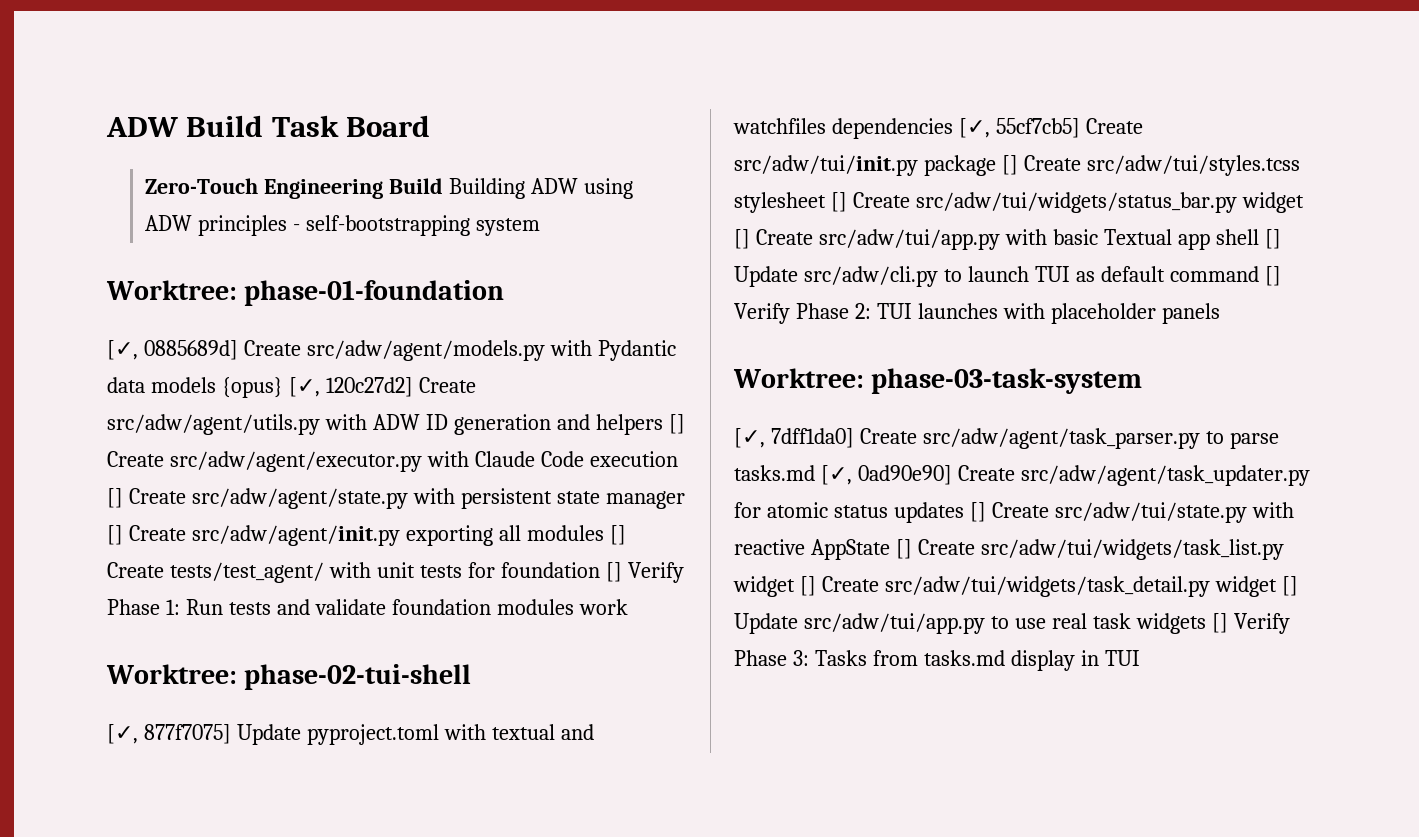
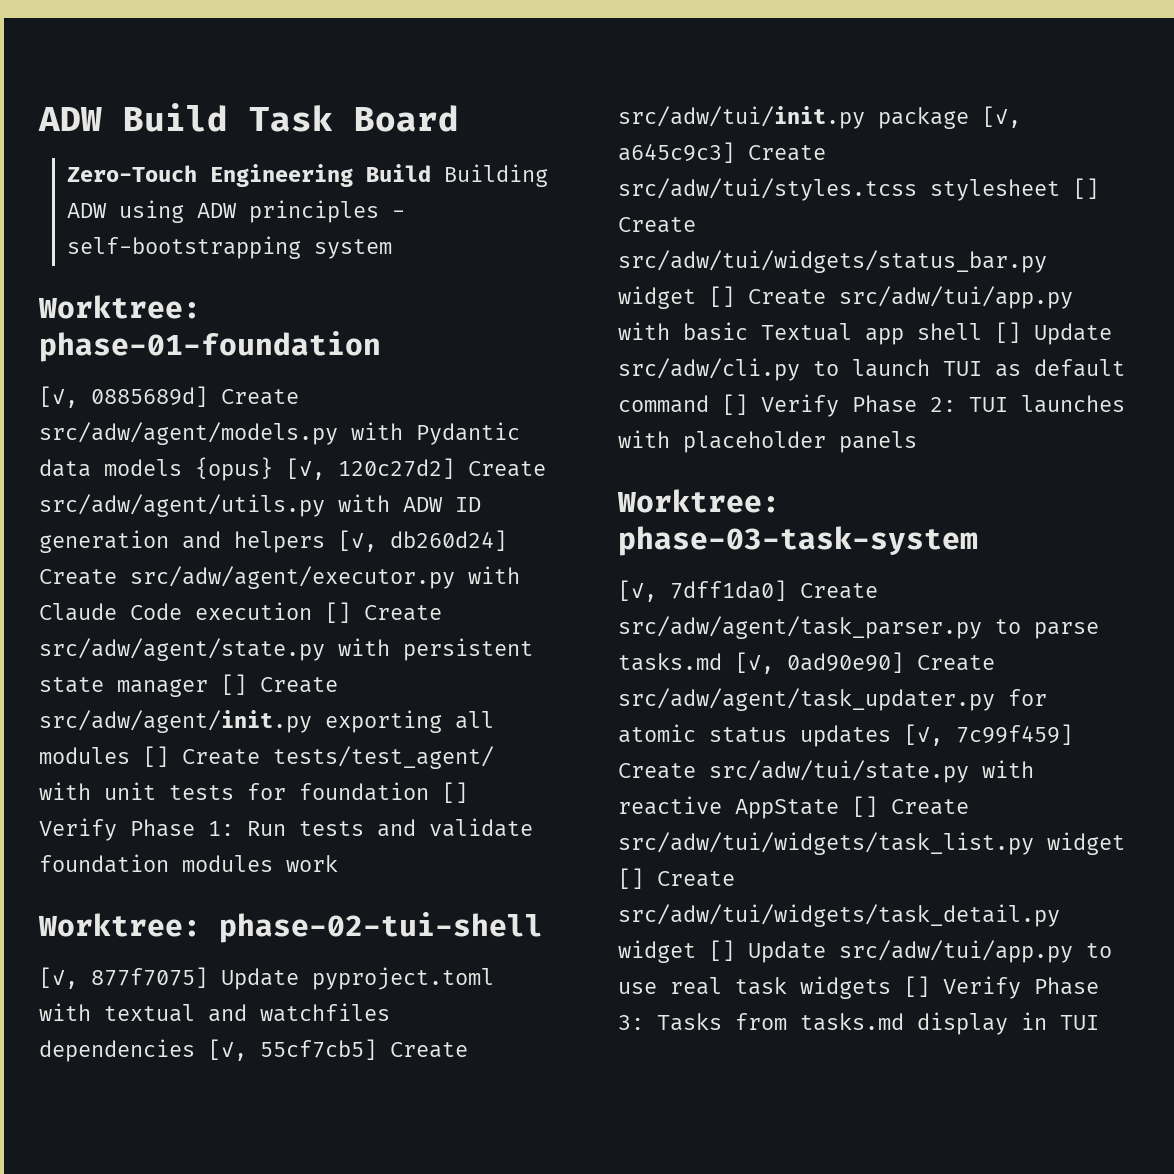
[668,414,685,434] [] -> [338,530,507,552] [✓, db260d24]
[1001,155,1018,175] [] -> [982,106,1021,128] [618,142,735,163] [✓, a645c9c3]
[969,502,986,522] [] -> [904,724,1073,746] [✓, 7c99f459]

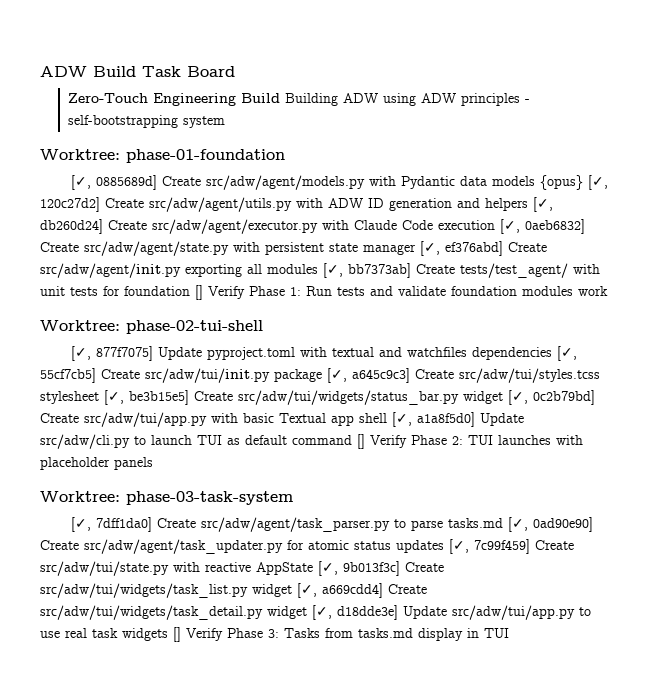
[325,602,351,623] [] -> [500,219,585,234] [✓, 0aeb6832]
[221,674,247,695] [] -> [420,241,503,256] [✓, ef376abd]
[143,746,169,767] [] -> [323,263,411,278] [✓, bb7373ab]
[1073,178,1099,199] [] -> [104,390,189,405] [✓, be3b15e5]
[709,286,735,307] [] -> [508,390,595,405] [✓, 0c2b79bd]
[995,322,1021,343] [] -> [392,412,475,427] [✓, a1a8f5d0]
[852,796,878,817] [] -> [318,561,400,576] [✓, 9b013f3c]
[618,868,644,889] [] -> [297,583,383,598] [✓, a669cdd4]
[709,940,735,961] [] -> [312,605,398,620] [✓, d18dde3e]

